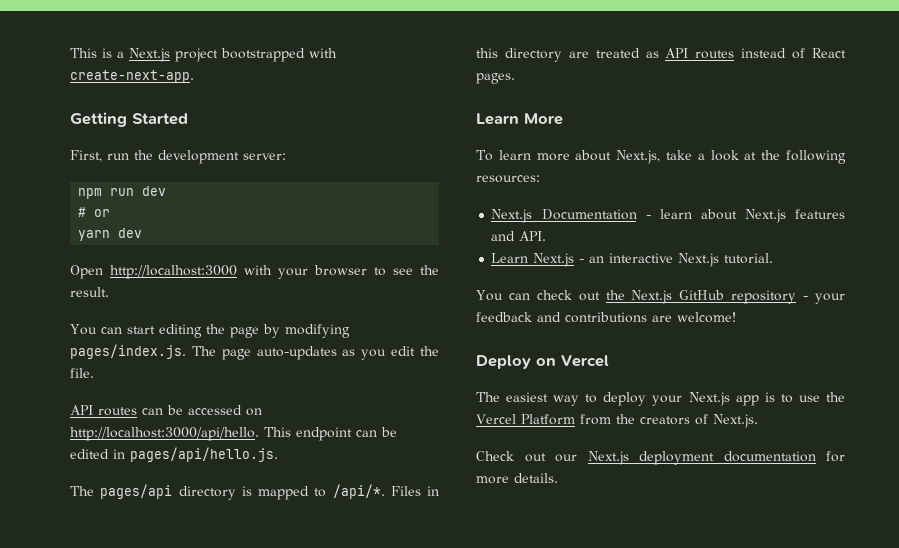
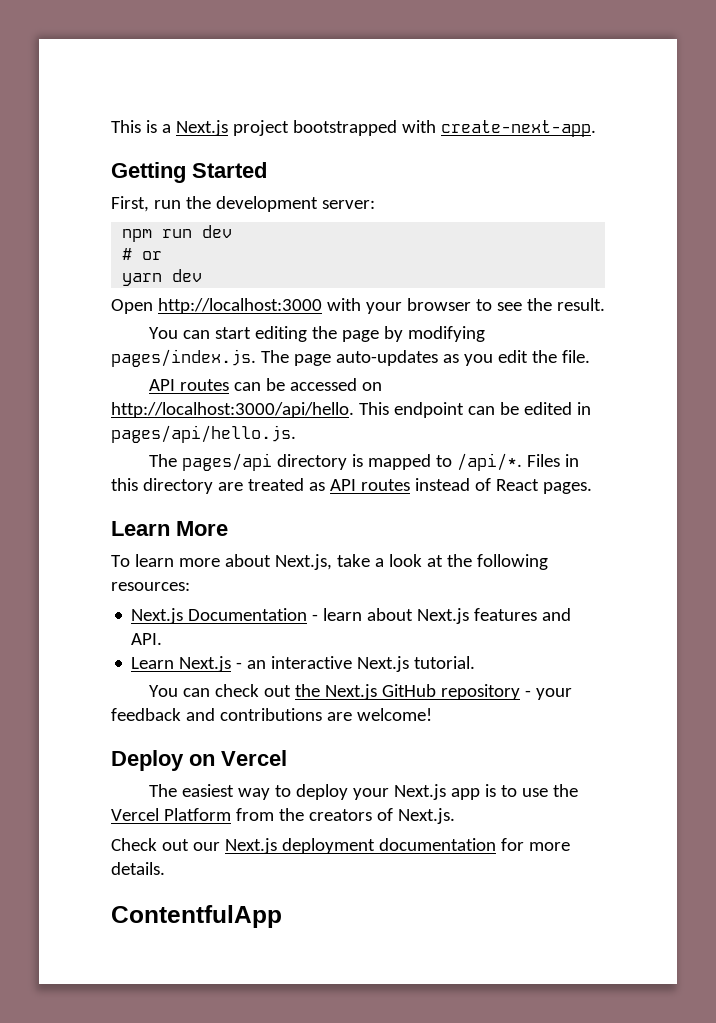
(558, 478) none -> [111,905,282,928] // ContentfulApp

